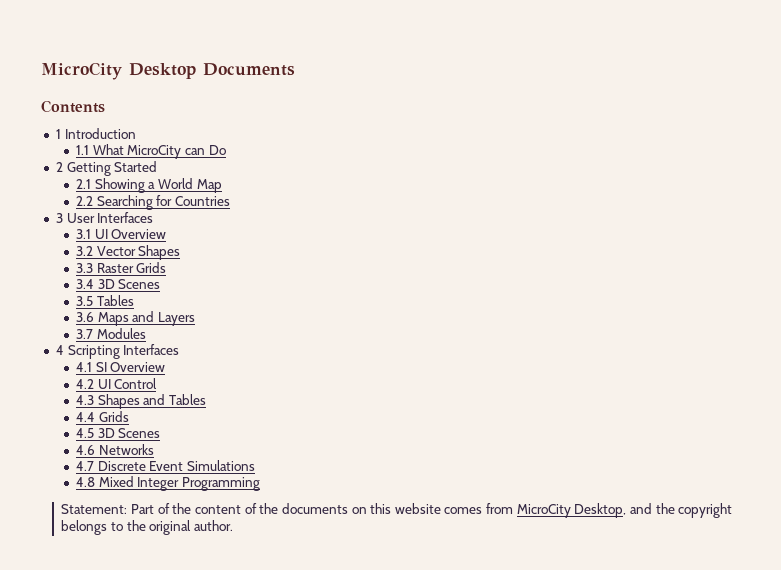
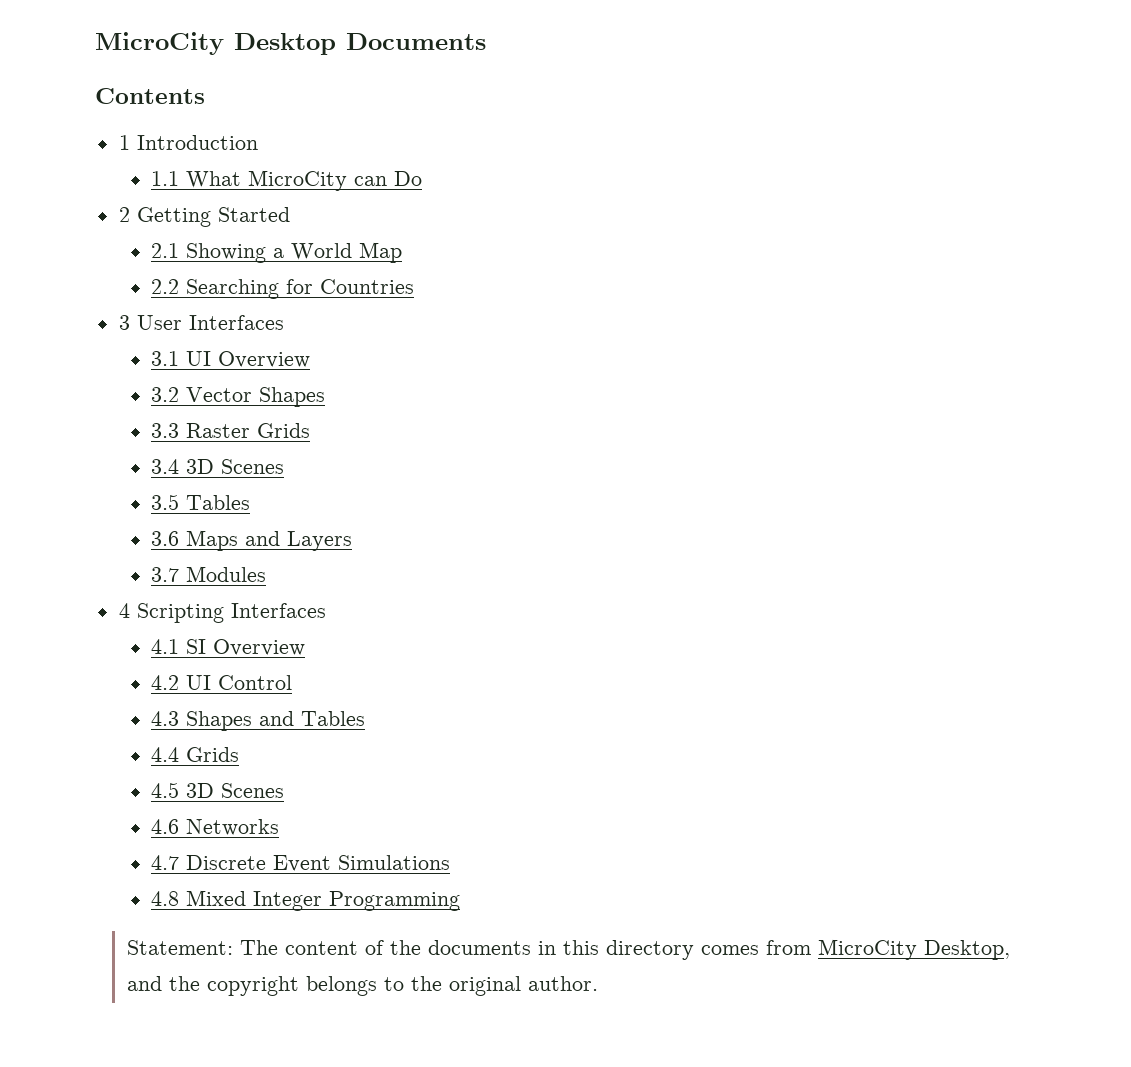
[130,503,192,514] Part of the -> [240,940,279,955] The
[351,503,441,514] on this website -> [538,940,695,960] in this directory

